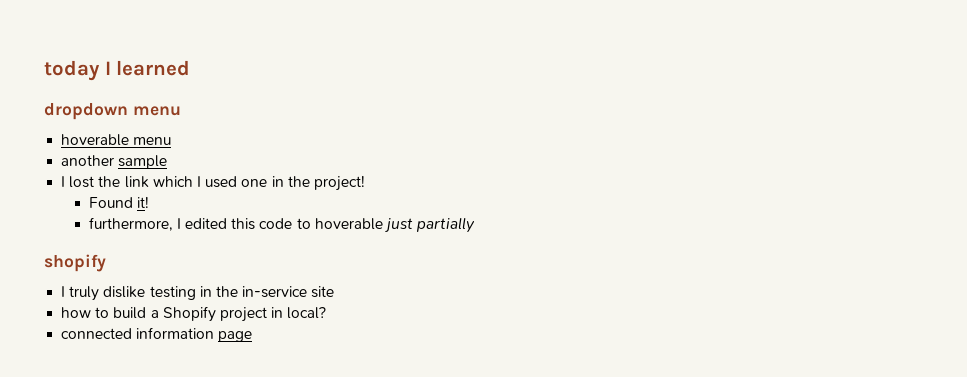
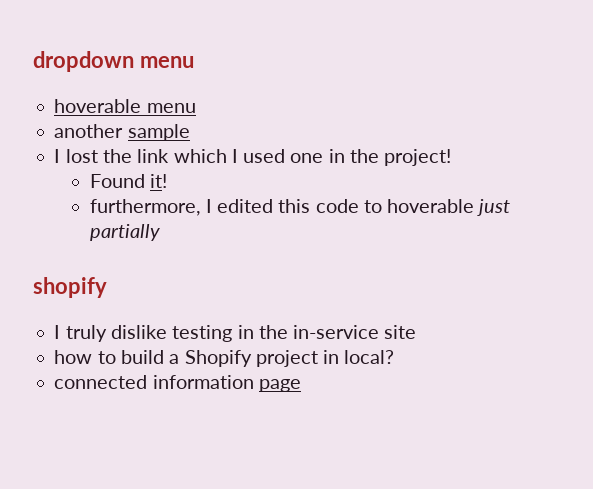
[44,60,191,81] today I learned // -> (33, 61) none

